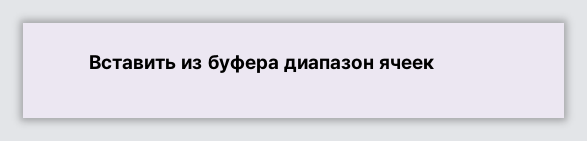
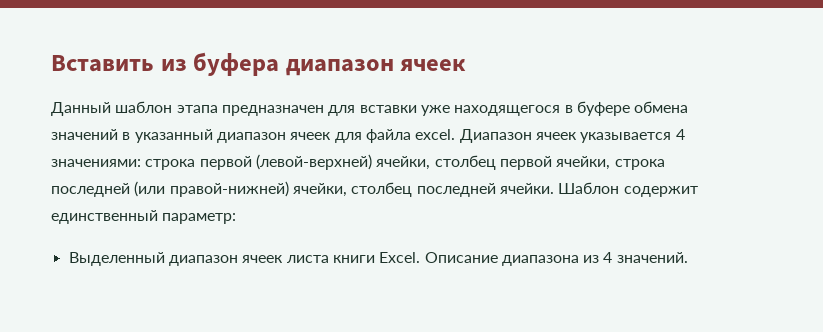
(435, 64) none -> [51,101,689,116] [51,129,685,143] [51,154,665,170] [51,181,698,197] [51,210,237,224] [68,252,688,266] // Данный шаблон этапа предназначен для вставки уже находящегося в буфере обмена значений в указанный диапазон ячеек для файла excel. Диапазон ячеек указывается 4 значениями: строка первой (левой-верхней) ячейки, столбец первой ячейки, строка последней (или правой-нижней) ячейки, столбец последней ячейки. Шаблон содержит единственный параметр: // Выделенный диапазон ячеек листа книги Excel. Описание диапазона из 4 значений.

